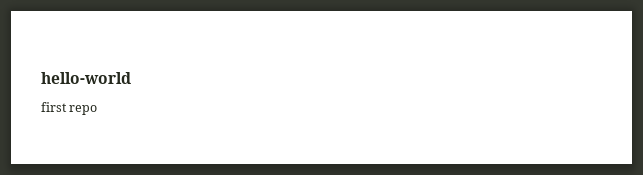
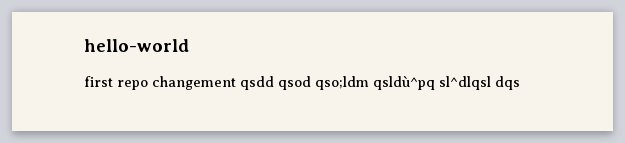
(98, 110) none -> [152,76,520,90] changement qsdd qsod qso;ldm qsldù^pq sl^dlqsl dqs

